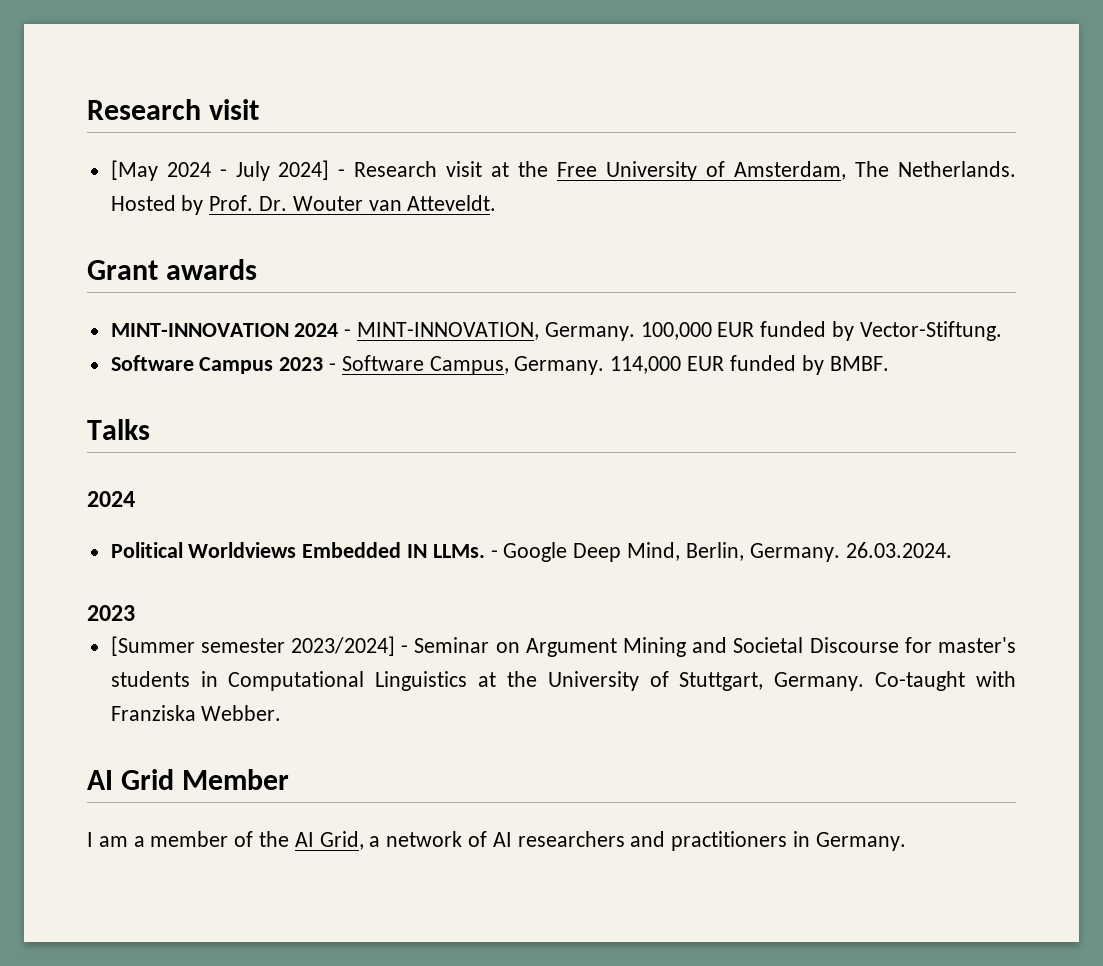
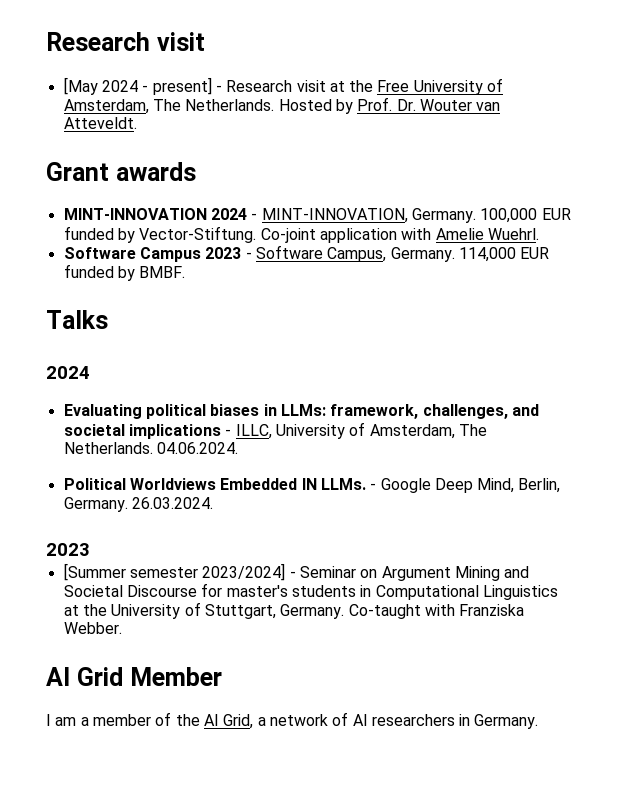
[235,160,330,181] July 2024] -> [152,77,212,95] present]
(1002, 331) none -> [260,228,539,243] Co-joint application with Amelie Wuehrl.
(135, 499) none -> [63,404,539,419] [63,422,487,439] [63,442,238,454] // Evaluating political biases in LLMs: framework, challenges, and societal implications - ILLC, University of Amsterdam, The Netherlands. 04.06.2024.
[630,831,788,851] and practitioners -> (455, 720) none

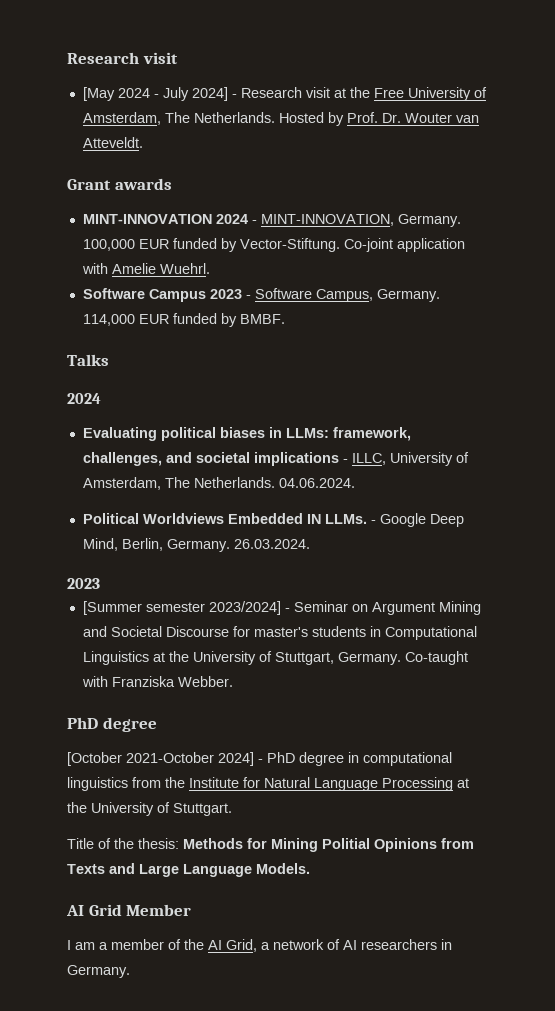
[152,77,212,95] present] -> [162,87,228,101] July 2024]
(122, 628) none -> [67,717,157,732] [67,752,452,766] [67,777,469,791] [67,802,232,816] [67,838,474,852] [67,863,310,877] // PhD degree // [October 2021-October 2024] - PhD degree in computational linguistics from the Institute for Natural Language Processing at the University of Stuttgart. // Title of the thesis: Methods for Mining Politial Opinions from Texts and Large Language Models.

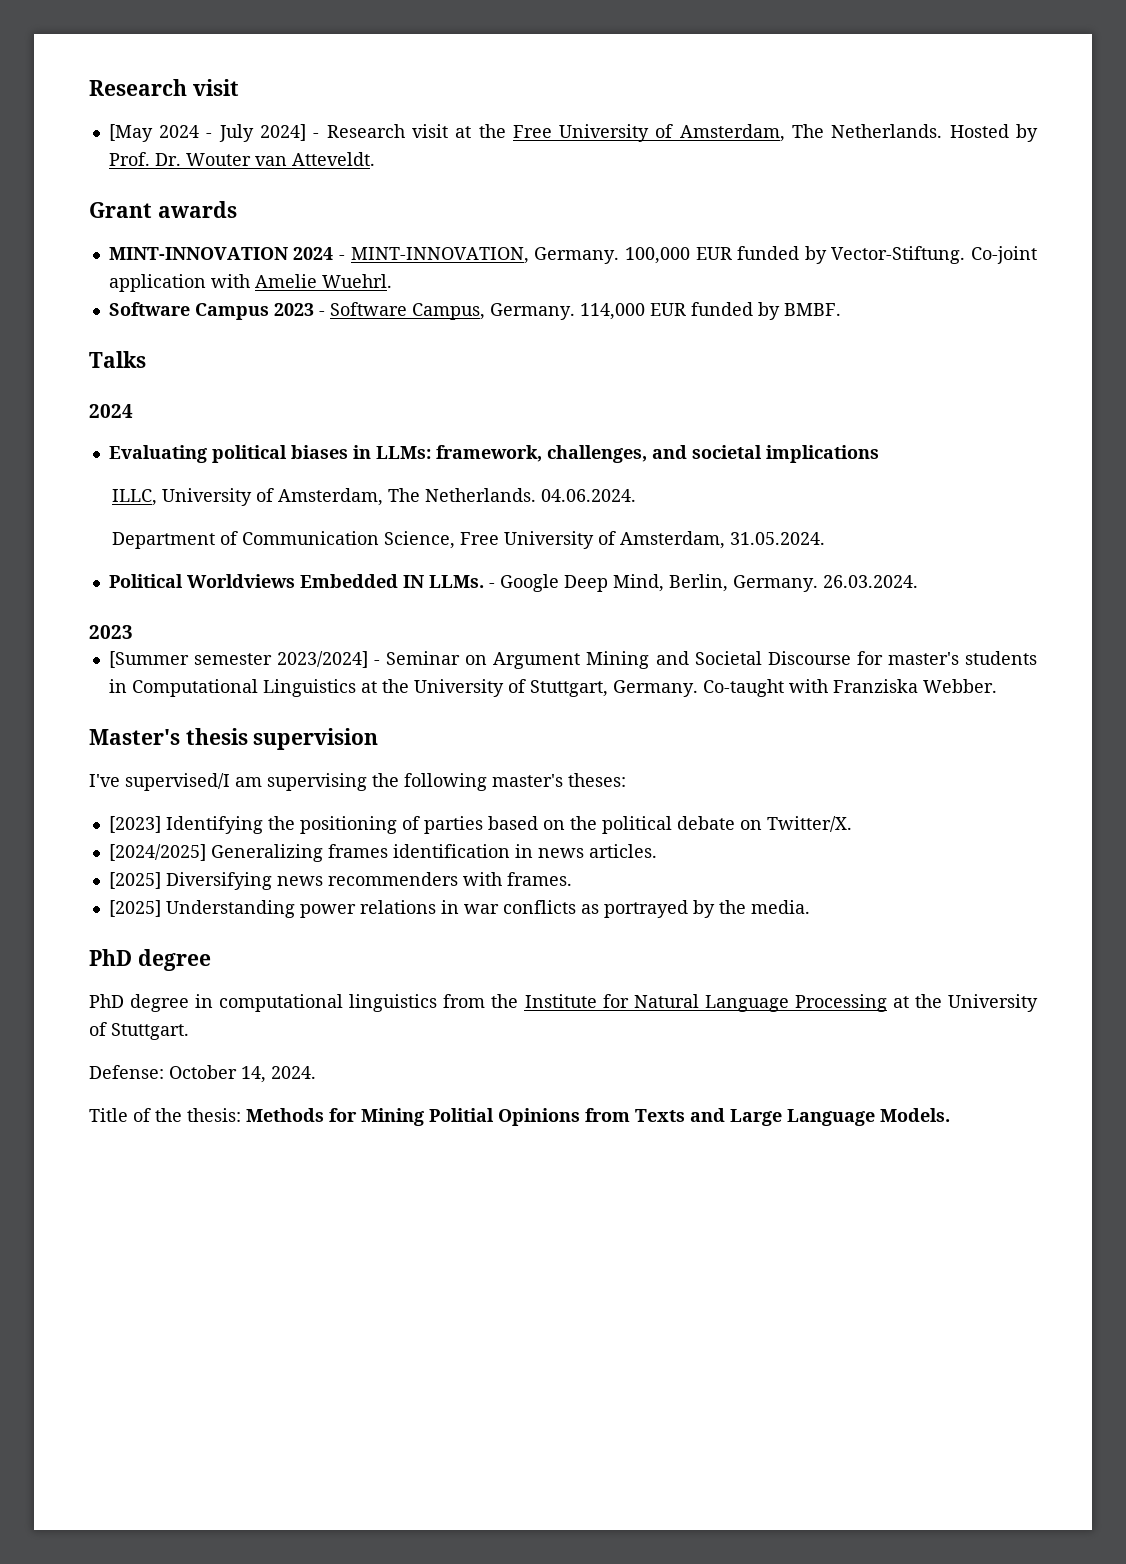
[342,459,348,463] - -> (879, 454) //
(355, 483) none -> [111,531,825,549] // Department of Communication Science, Free University of Amsterdam, 31.05.2024.
[67,717,157,732] [67,752,263,766] PhD degree // [October 2021-October 2024] - -> [89,728,379,750] [89,773,626,791] [108,816,852,834] [108,844,657,862] [108,872,572,890] [108,900,810,918] [89,949,211,971] Master's thesis supervision // I've supervised/I am supervising the following master's theses: // [2023] Identifying the positioning of parties based on the political debate on Twitter/X. // [2024/2025] Generalizing frames identification in news articles. // [2025] Diversifying news recommenders with frames. // [2025] Understanding power relations in war conflicts as portrayed by the media. // PhD degree //
(232, 809) none -> [89,1065,316,1083] // Defense: October 14, 2024.
[66,904,192,916] [67,939,452,952] [67,965,130,978] // AI Grid Member // I am a member of the AI Grid, a network of AI researchers in Germany. -> (950, 1115) none

